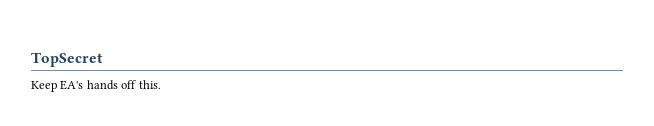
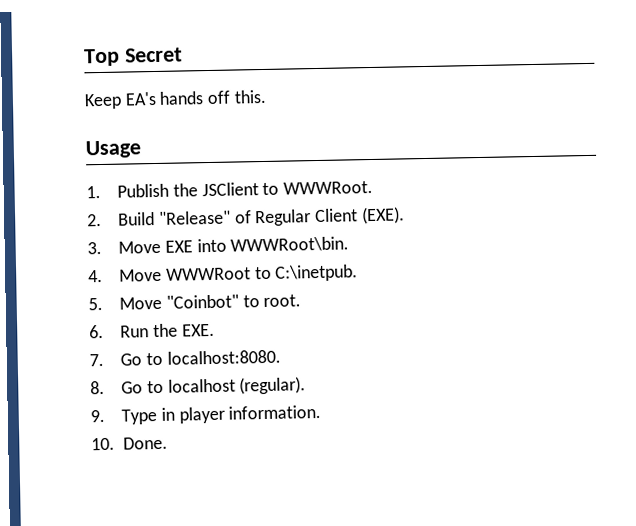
[31,52,103,67] TopSecret -> [84,47,183,67] Top Secret
(161, 84) none -> [85,140,142,159] [86,180,374,199] [87,206,405,227] [87,236,350,255] [88,264,359,283] [88,294,302,311] [89,323,215,339] [89,349,281,367] [90,376,307,395] [90,404,322,425] [91,436,168,451] // Usage // 1. Publish the JSClient to WWWRoot. // 2. Build "Release" of Regular Client (EXE). // 3. Move EXE into WWWRoot\bin. // 4. Move WWWRoot to C:\inetpub. // 5. Move "Coinbot" to root. // 6. Run the EXE. // 7. Go to localhost:8080. // 8. Go to localhost (regular). // 9. Type in player information. // 10. Done.

